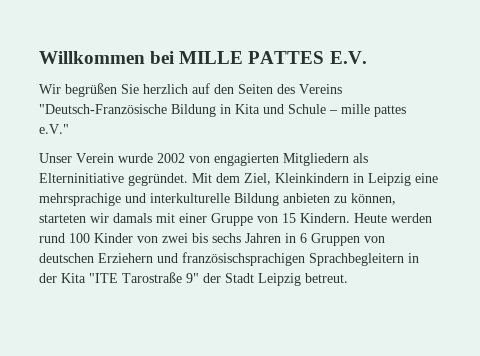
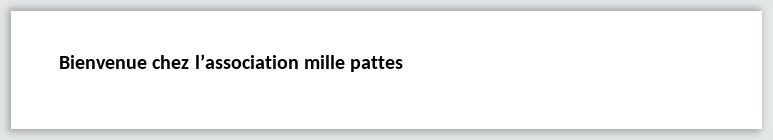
[39,51,367,64] [39,83,342,97] [39,104,406,117] [39,124,69,134] [39,153,368,166] [39,173,438,186] [39,193,396,206] [39,213,432,226] [39,233,385,246] [39,252,419,266] [39,272,348,286] Willkommen bei MILLE PATTES E.V. // Wir begrüßen Sie herzlich auf den Seiten des Vereins "Deutsch-Französische Bildung in Kita und Schule – mille pattes e.V." // Unser Verein wurde 2002 von engagierten Mitgliedern als Elterninitiative gegründet. Mit dem Ziel, Kleinkindern in Leipzig eine mehrsprachige und interkulturelle Bildung anbieten zu können, starteten wir damals mit einer Gruppe von 15 Kindern. Heute werden rund 100 Kinder von zwei bis sechs Jahren in 6 Gruppen von deutschen Erziehern und französischsprachigen Sprachbegleitern in der Kita "ITE Tarostraße 9" der Stadt Leipzig betreut. -> [59,54,404,72] Bienvenue chez l’association mille pattes

